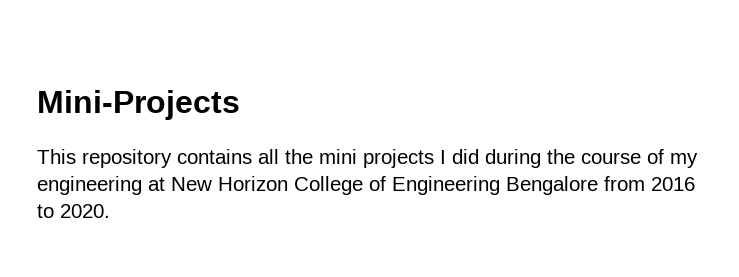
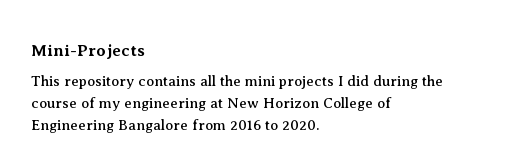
[506,176,598,195] Bengalore -> [118,119,188,133] Bangalore

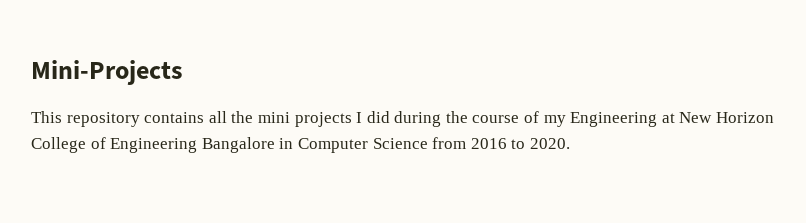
[124,98,206,111] engineering -> [570,112,658,127] Engineering
(188, 126) none -> [279,138,428,153] in Computer Science

